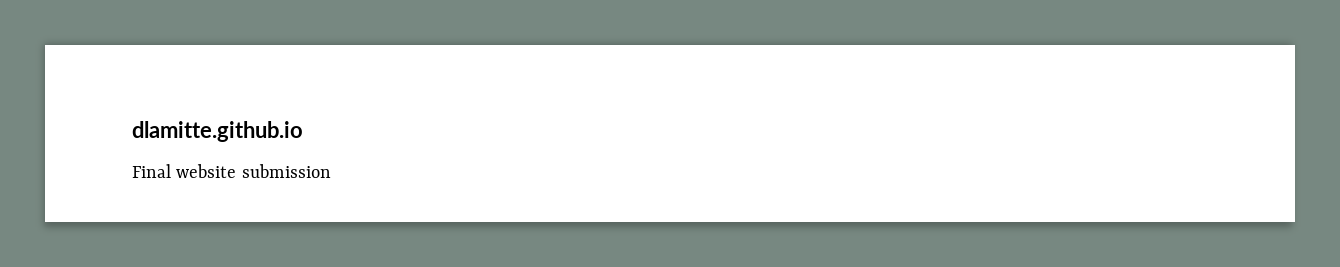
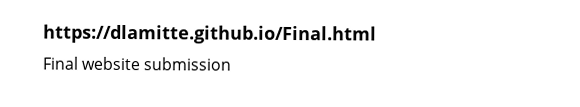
[132,121,303,142] dlamitte.github.io -> [43,24,377,45] https://dlamitte.github.io/Final.html

